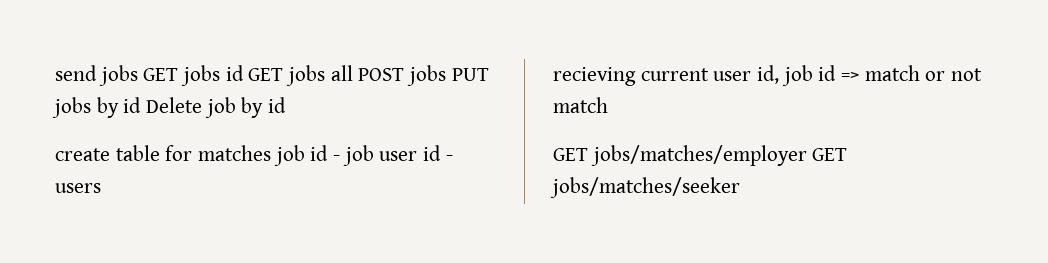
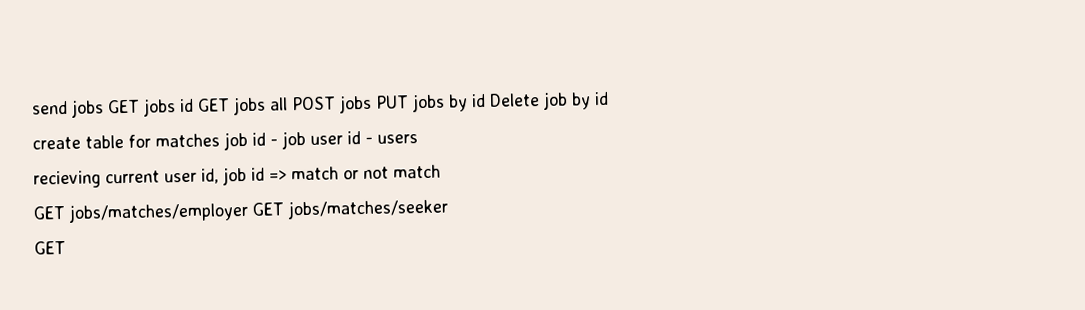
(740, 187) none -> [34,241,66,255] // GET

